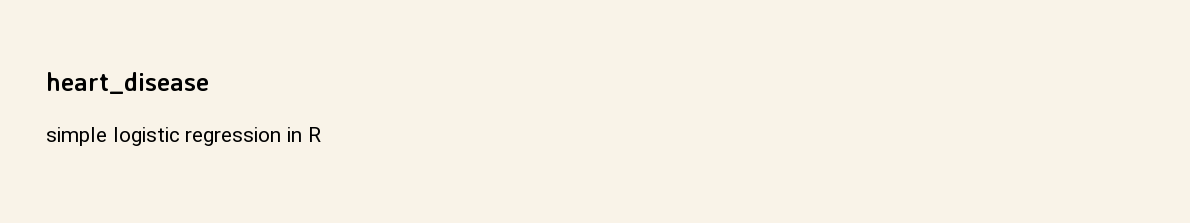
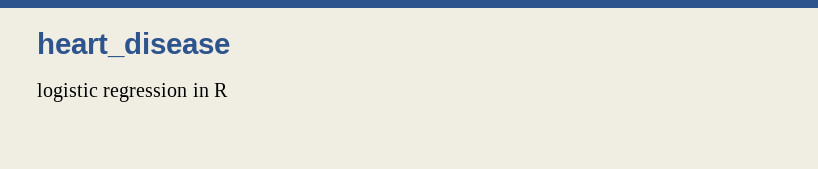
[46,127,107,146] simple -> (230, 45) none

